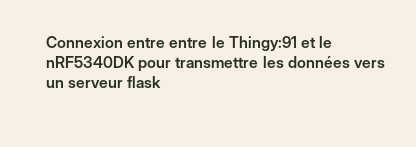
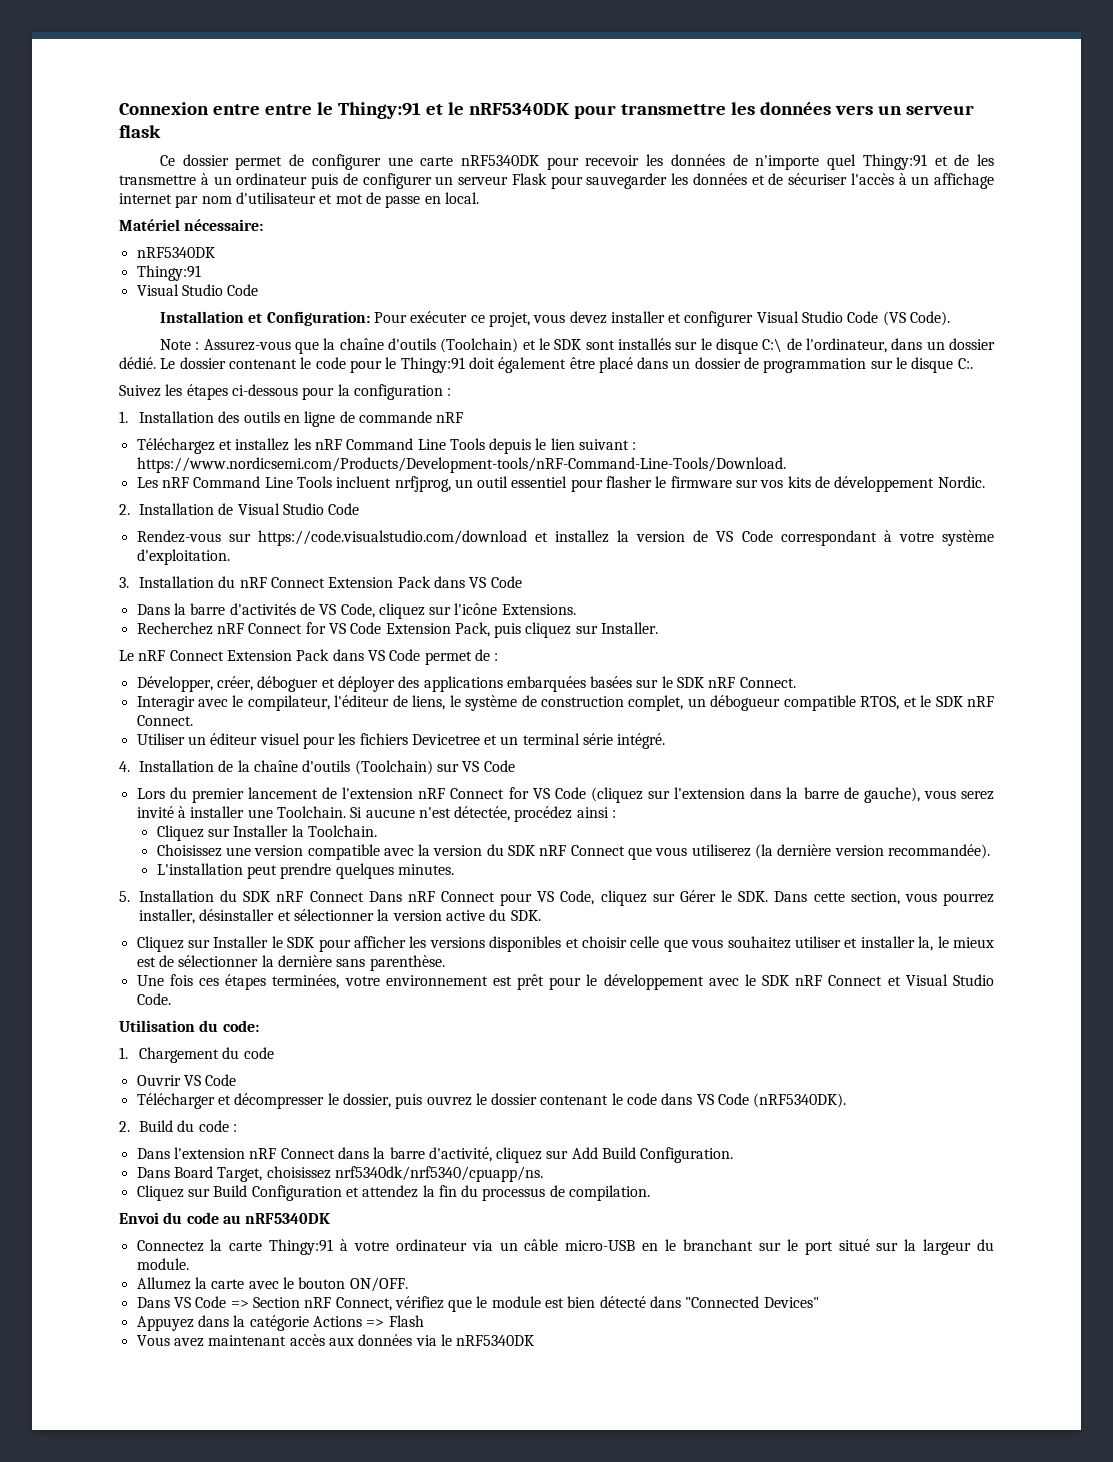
(162, 82) none -> [159,154,995,170] [119,173,994,189] [119,192,479,208] [119,219,264,231] [136,247,215,258] [136,265,201,281] [136,284,259,296] [159,311,951,327] [159,338,996,354] [119,357,973,373] [119,384,452,400] [119,411,464,427] [136,438,637,454] [136,457,786,473] [136,476,985,492] [119,503,360,515] [136,530,995,546] [136,549,230,565] [119,576,522,588] [136,603,576,619] [136,622,659,638] [119,649,499,665] [136,676,796,692] [136,695,995,711] [136,715,193,726] [136,733,666,749] [119,760,515,775] [136,787,995,803] [136,806,617,822] [156,825,377,841] [156,844,990,860] [156,863,454,879] [119,890,994,906] [138,909,541,924] [136,936,994,952] [136,955,445,971] [136,974,995,990] [136,993,171,1005] [119,1020,259,1032] [119,1047,274,1063] [136,1074,237,1086] [136,1093,847,1109] [119,1120,237,1132] [136,1147,734,1163] [136,1166,543,1182] [136,1185,651,1201] [119,1212,331,1224] [136,1239,994,1255] [136,1258,189,1270] [136,1277,408,1292] [136,1296,819,1312] [136,1315,424,1331] [136,1334,535,1347] // Ce dossier permet de configurer une carte nRF5340DK pour recevoir les données de n'importe quel Thingy:91 et de les transmettre à un ordinateur puis de configurer un serveur Flask pour sauvegarder les données et de sécuriser l'accès à un affichage internet par nom d'utilisateur et mot de passe en local. // Matériel nécessaire: // nRF5340DK // Thingy:91 // Visual Studio Code // Installation et Configuration: Pour exécuter ce projet, vous devez installer et configurer Visual Studio Code (VS Code). // Note : Assurez-vous que la chaîne d'outils (Toolchain) et le SDK sont installés sur le disque C:\ de l'ordinateur, dans un dossier dédié. Le dossier contenant le code pour le Thingy:91 doit également être placé dans un dossier de programmation sur le disque C:. // Suivez les étapes ci-dessous pour la configuration : // 1. Installation des outils en ligne de commande nRF // Téléchargez et installez les nRF Command Line Tools depuis le lien suivant : https://www.nordicsemi.com/Products/Development-tools/nRF-Command-Line-Tools/Download. // Les nRF Command Line Tools incluent nrfjprog, un outil essentiel pour flasher le firmware sur vos kits de développement Nordic. // 2. Installation de Visual Studio Code // Rendez-vous sur https://code.visualstudio.com/download et installez la version de VS Code correspondant à votre système d'exploitation. // 3. Installation du nRF Connect Extension Pack dans VS Code // Dans la barre d'activités de VS Code, cliquez sur l'icône Extensions. // Recherchez nRF Connect for VS Code Extension Pack, puis cliquez sur Installer. // Le nRF Connect Extension Pack dans VS Code permet de : // Développer, créer, déboguer et déployer des applications embarquées basées sur le SDK nRF Connect. // Interagir avec le compilateur, l'éditeur de liens, le système de construction complet, un débogueur compatible RTOS, et le SDK nRF Connect. // Utiliser un éditeur visuel pour les fichiers Devicetree et un terminal série intégré. // 4. Installation de la chaîne d'outils (Toolchain) sur VS Code // Lors du premier lancement de l'extension nRF Connect for VS Code (cliquez sur l'extension dans la barre de gauche), vous serez invité à installer une Toolchain. Si aucune n'est détectée, procédez ainsi : // Cliquez sur Installer la Toolchain. // Choisissez une version compatible avec la version du SDK nRF Connect que vous utiliserez (la dernière version recommandée). // L'installation peut prendre quelques minutes. // 5. Installation du SDK nRF Connect Dans nRF Connect pour VS Code, cliquez sur Gérer le SDK. Dans cette section, vous pourrez installer, désinstaller et sélectionner la version active du SDK. // Cliquez sur Installer le SDK pour afficher les versions disponibles et choisir celle que vous souhaitez utiliser et installer la, le mieux est de sélectionner la dernière sans parenthèse. // Une fois ces étapes terminées, votre environnement est prêt pour le développement avec le SDK nRF Connect et Visual Studio Code. // Utilisation du code: // 1. Chargement du code // Ouvrir VS Code // Télécharger et décompresser le dossier, puis ouvrez le dossier contenant le code dans VS Code (nRF5340DK). // 2. Build du code : // Dans l'extension nRF Connect dans la barre d'activité, cliquez sur Add Build Configuration. // Dans Board Target, choisissez nrf5340dk/nrf5340/cpuapp/ns. // Cliquez sur Build Configuration et attendez la fin du processus de compilation. // Envoi du code au nRF5340DK // Connectez la carte Thingy:91 à votre ordinateur via un câble micro-USB en le branchant sur le port situé sur la largeur du module. // Allumez la carte avec le bouton ON/OFF. // Dans VS Code => Section nRF Connect, vérifiez que le module est bien détecté dans "Connected Devices" // Appuyez dans la catégorie Actions => Flash // Vous avez maintenant accès aux données via le nRF5340DK

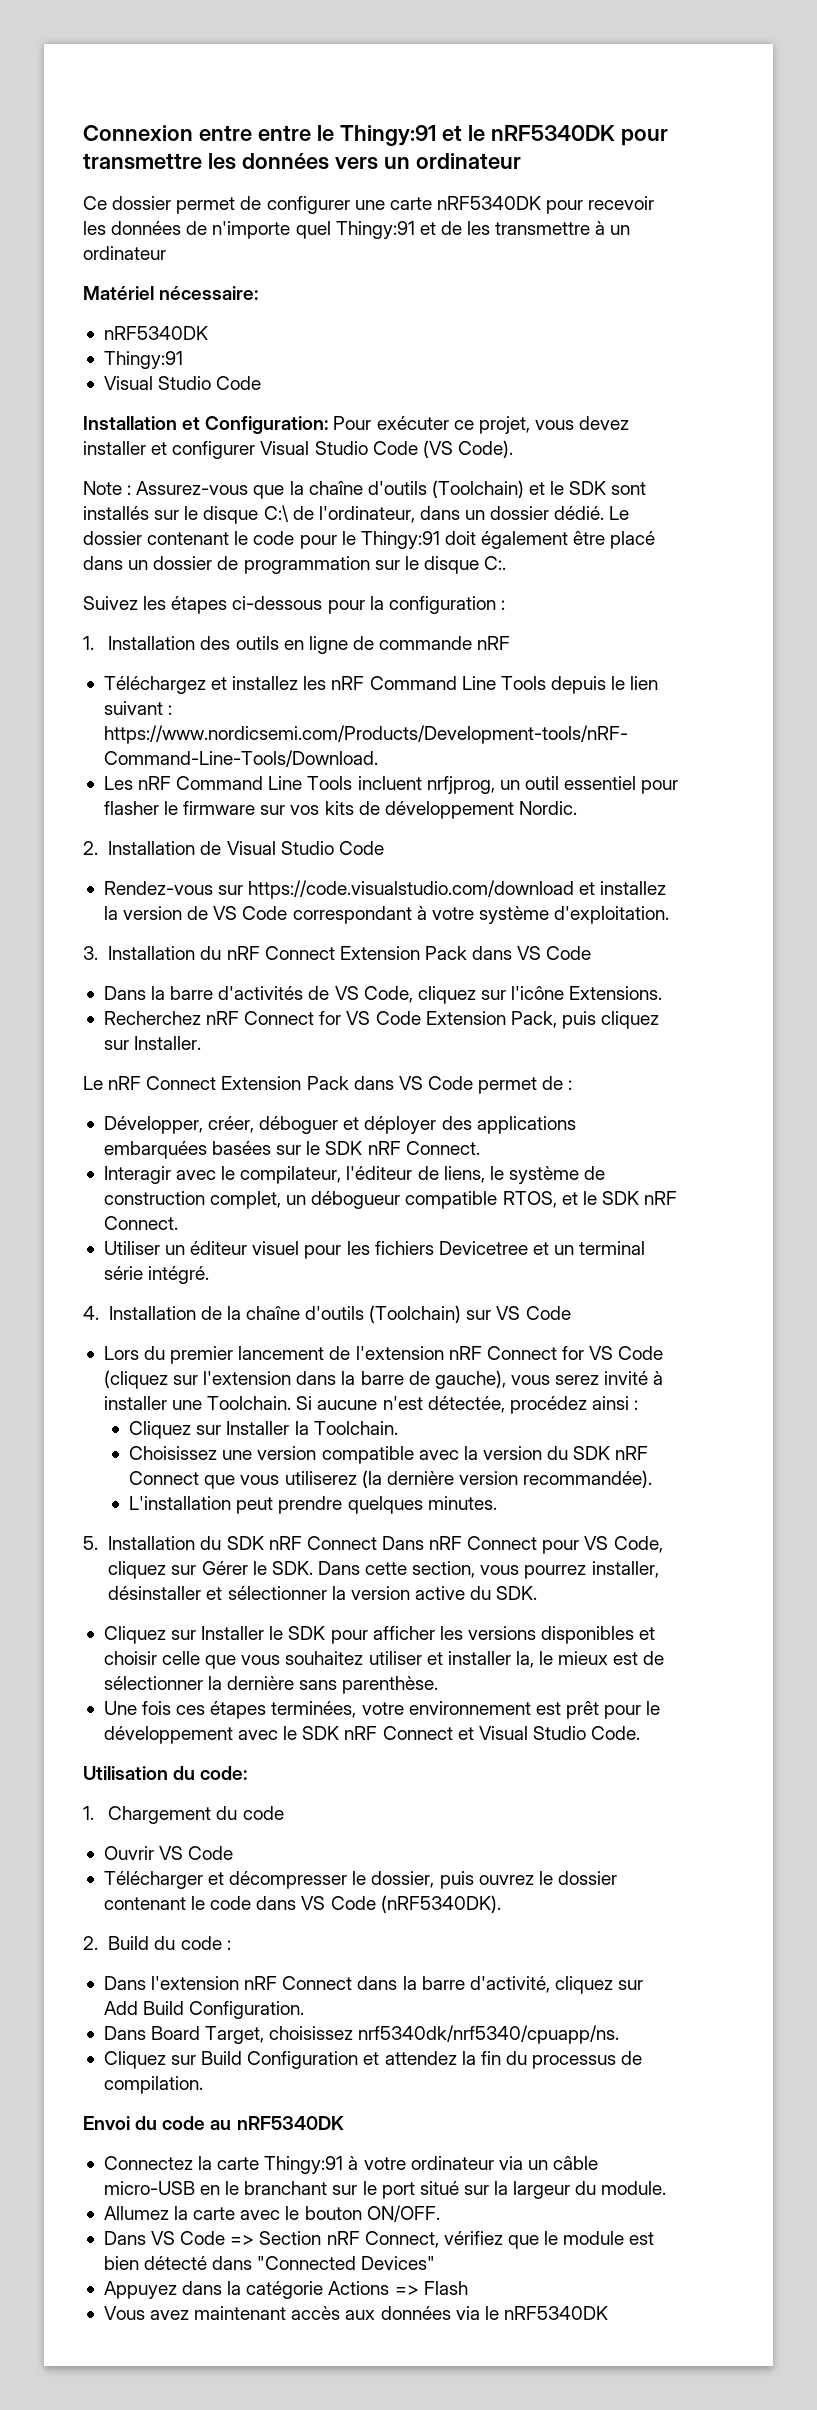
[905,105,974,115] [119,125,161,138] serveur flask -> [415,153,521,169] ordinateur
[311,173,994,189] [119,192,479,208] puis de configurer un serveur Flask pour sauvegarder les données et de sécuriser l'accès à un affichage internet par nom d'utilisateur et mot de passe en local. -> (166, 253) none

